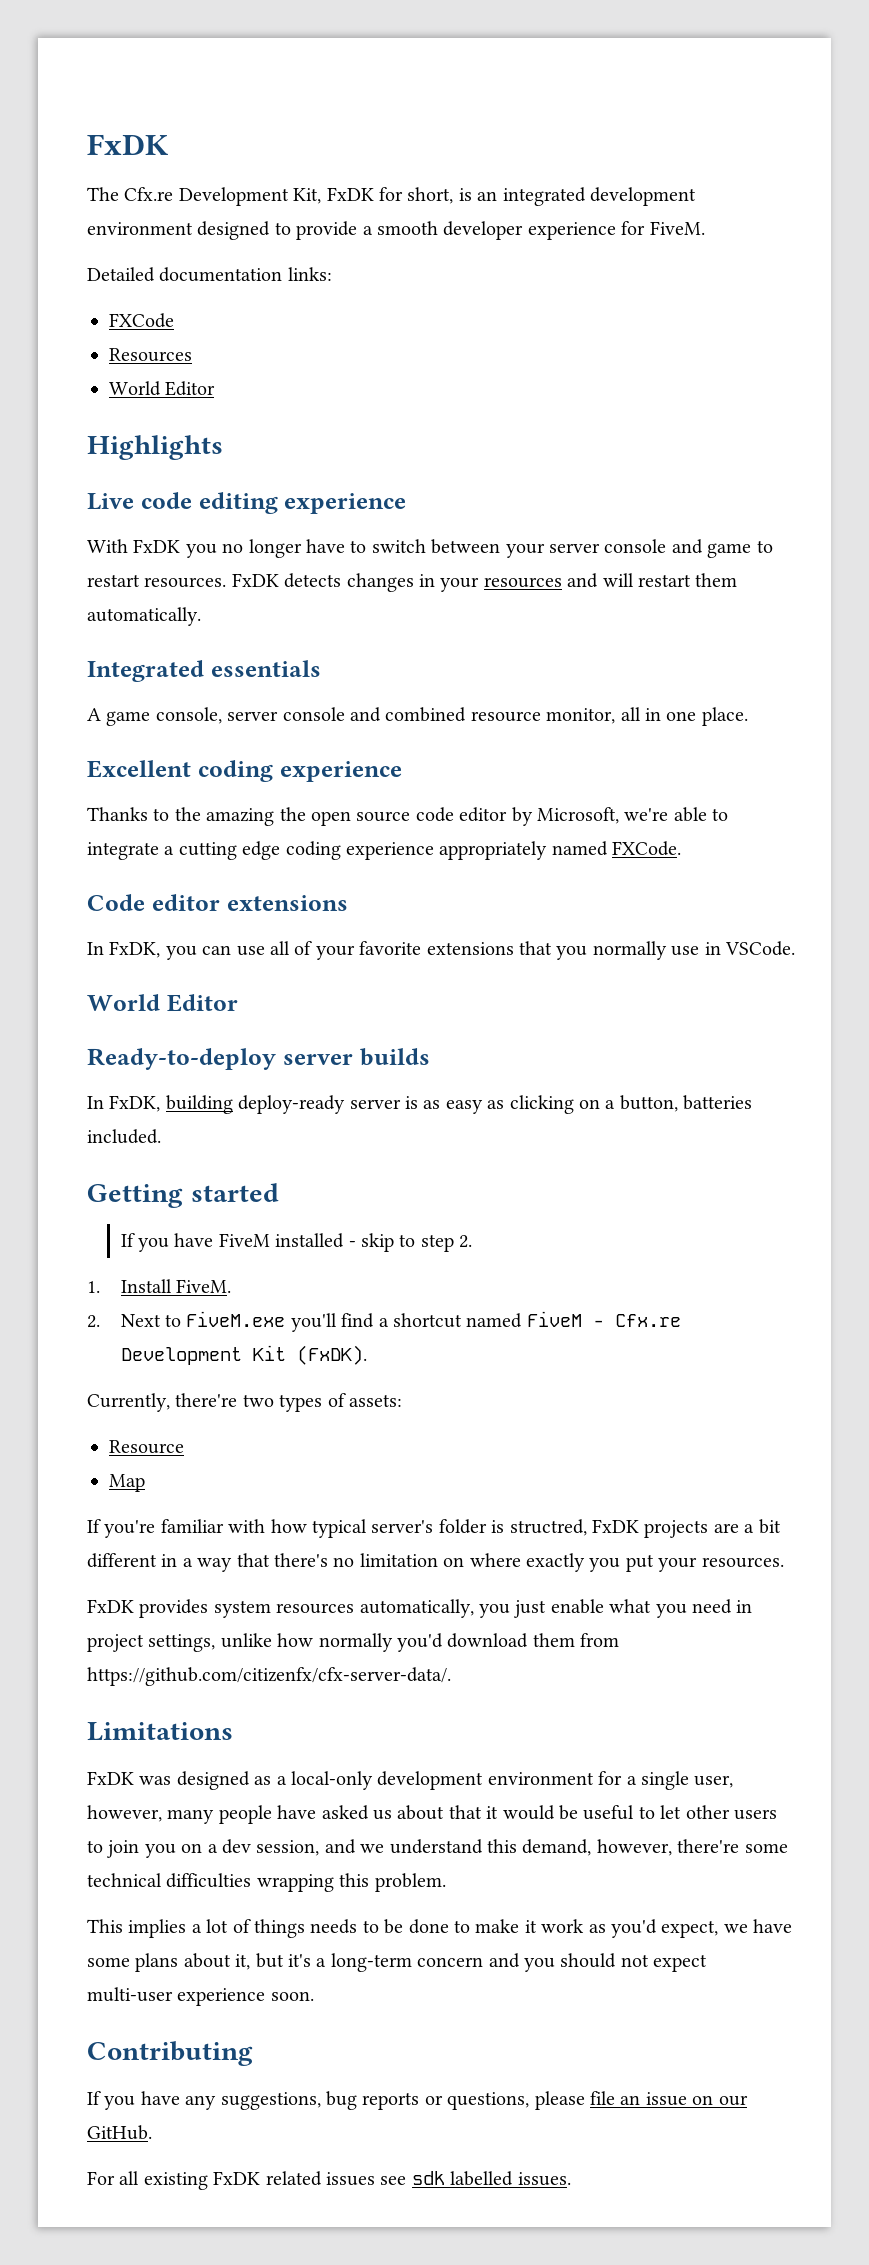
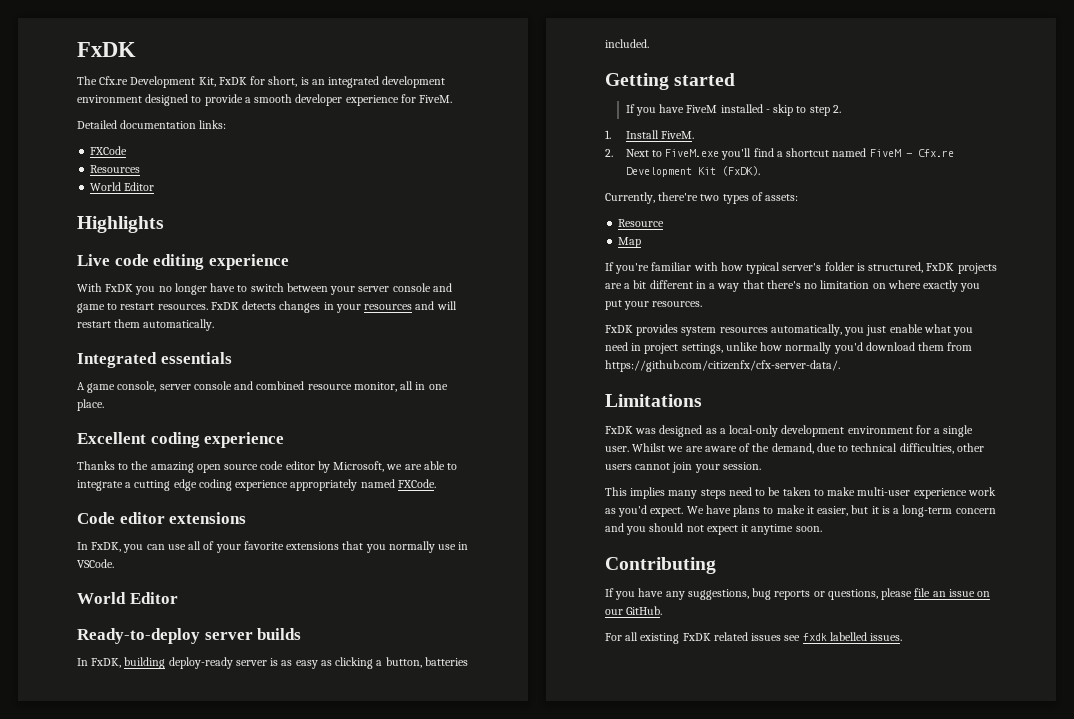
[279,807,306,821] the -> (194, 467) none
[624,808,669,821] we're -> [386,464,422,470] we are
[578,1099,600,1109] on -> (374, 663) none
[509,1519,587,1536] structred, -> [868,262,924,273] structured,
[694,1775,734,1788] [87,1805,777,1824] [87,1839,788,1858] [87,1873,446,1892] [87,1919,793,1938] [87,1953,311,1972] user, however, many people have asked us about that it would be useful to let other users to join you on a dev session, and we understand this demand, however, there're some technical difficulties wrapping this problem. // This implies a lot of things needs to be done to make it work as you'd expect, we have some plans about it, but it's -> [605,443,984,454] [605,462,761,473] [605,487,996,499] [605,505,890,517] user. Whilst we are aware of the demand, due to technical difficulties, other users cannot join your session. // This implies many steps need to be taken to make multi-user experience work as you'd expect. We have plans to make it easier, but it is
[87,1987,266,2006] multi-user experience -> [741,524,794,535] it anytime
[411,2171,445,2185] sdk -> [802,633,827,641] fxdk

